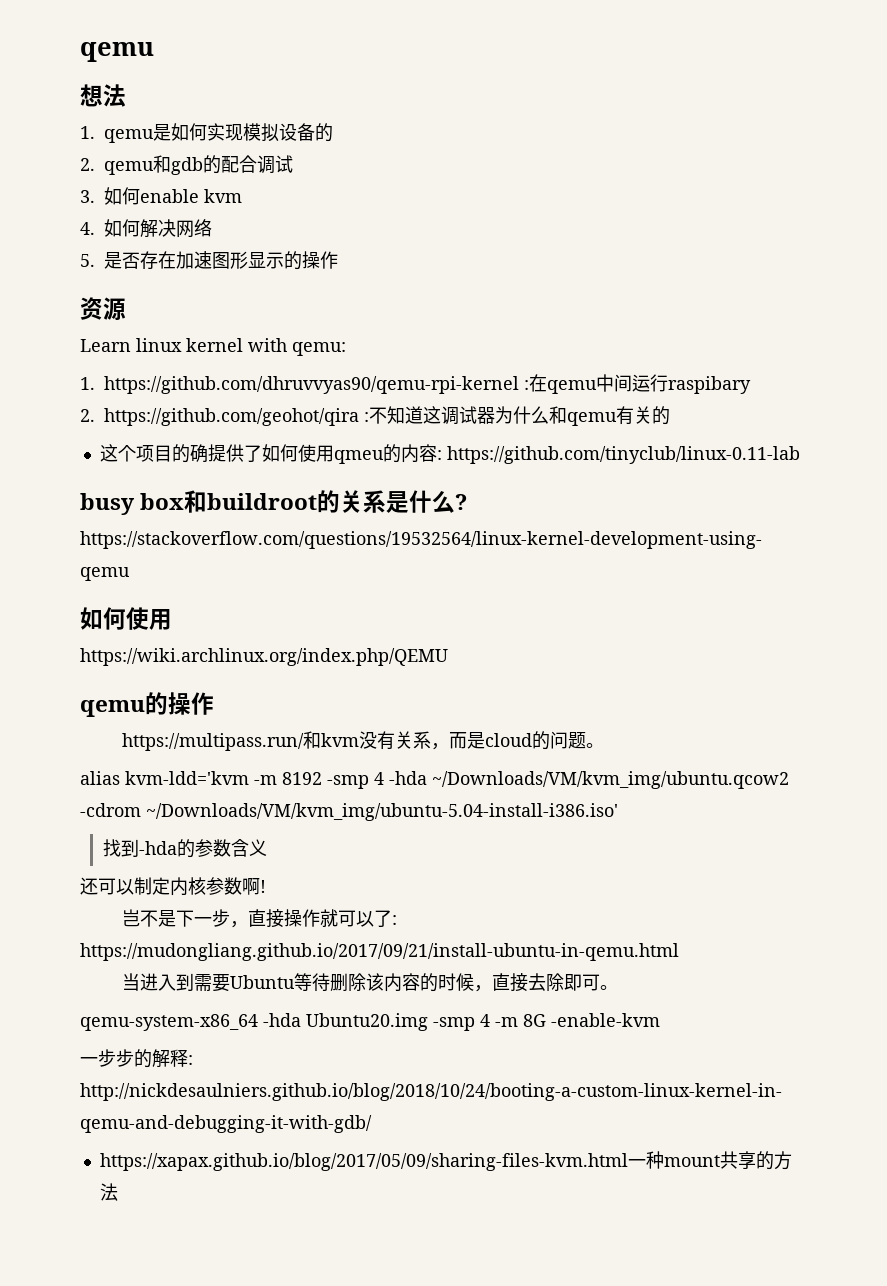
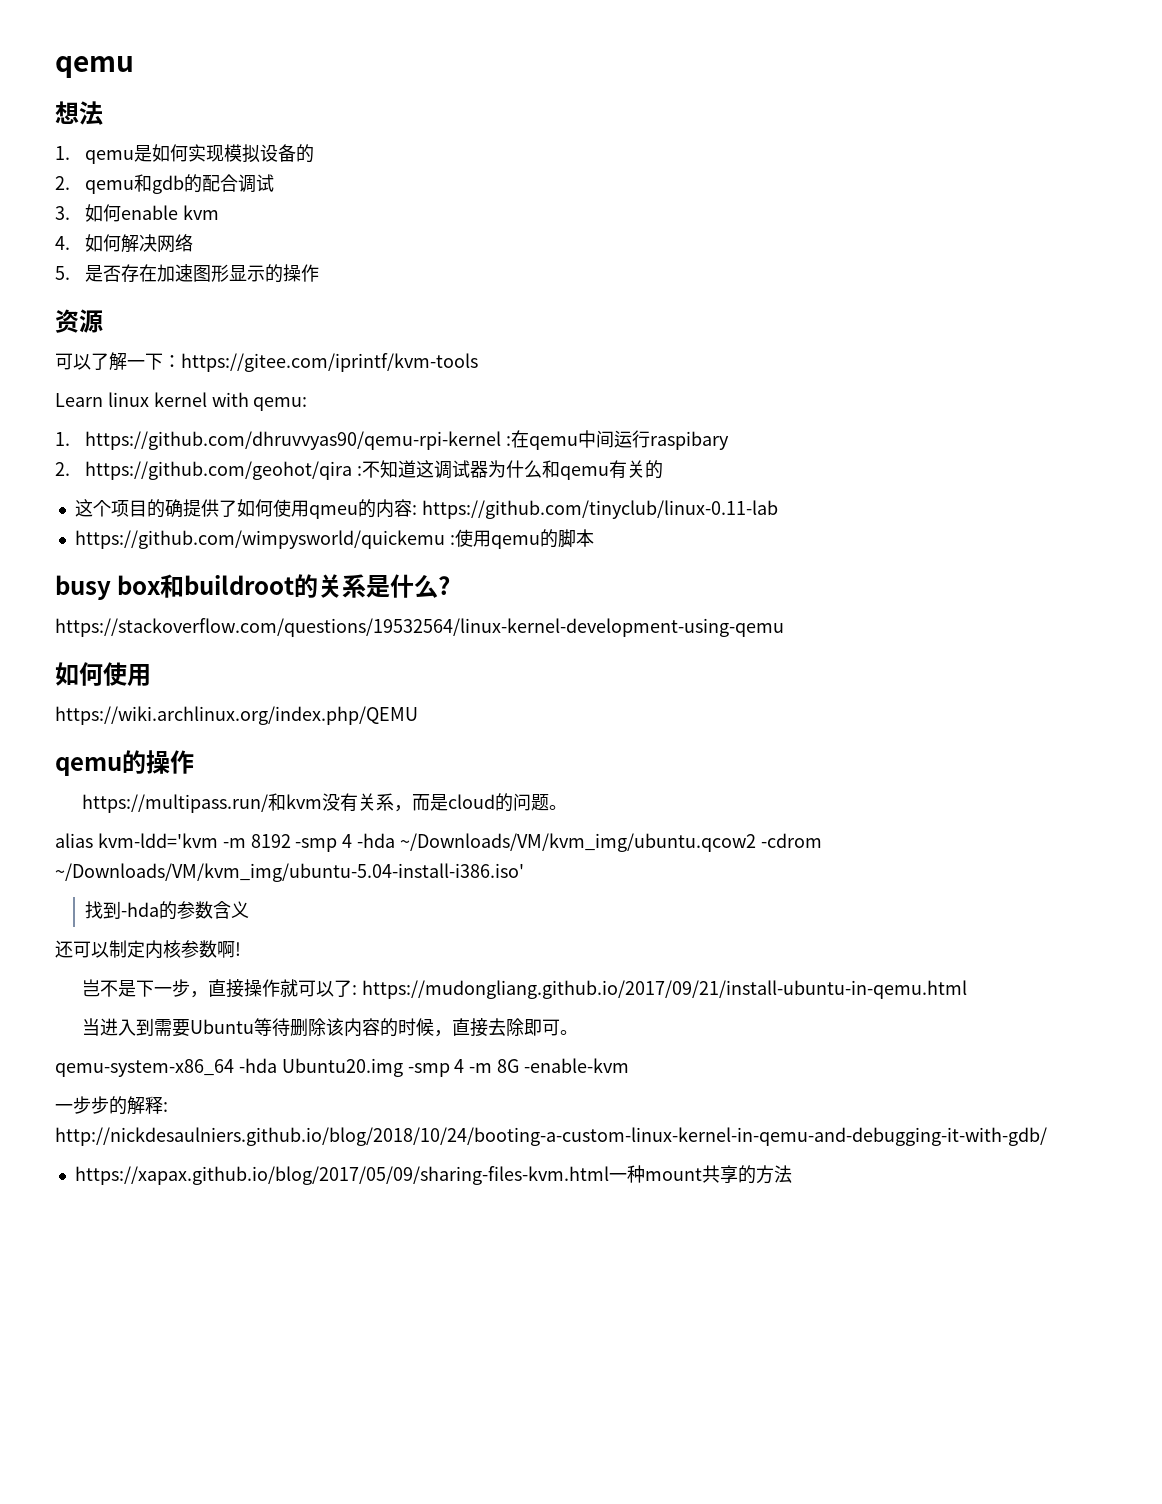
(126, 309) none -> [55,352,478,372] // 可以了解一下：https://gitee.com/iprintf/kvm-tools
(800, 455) none -> [74,529,594,549] // https://github.com/wimpysworld/quickemu :使用qemu的脚本

